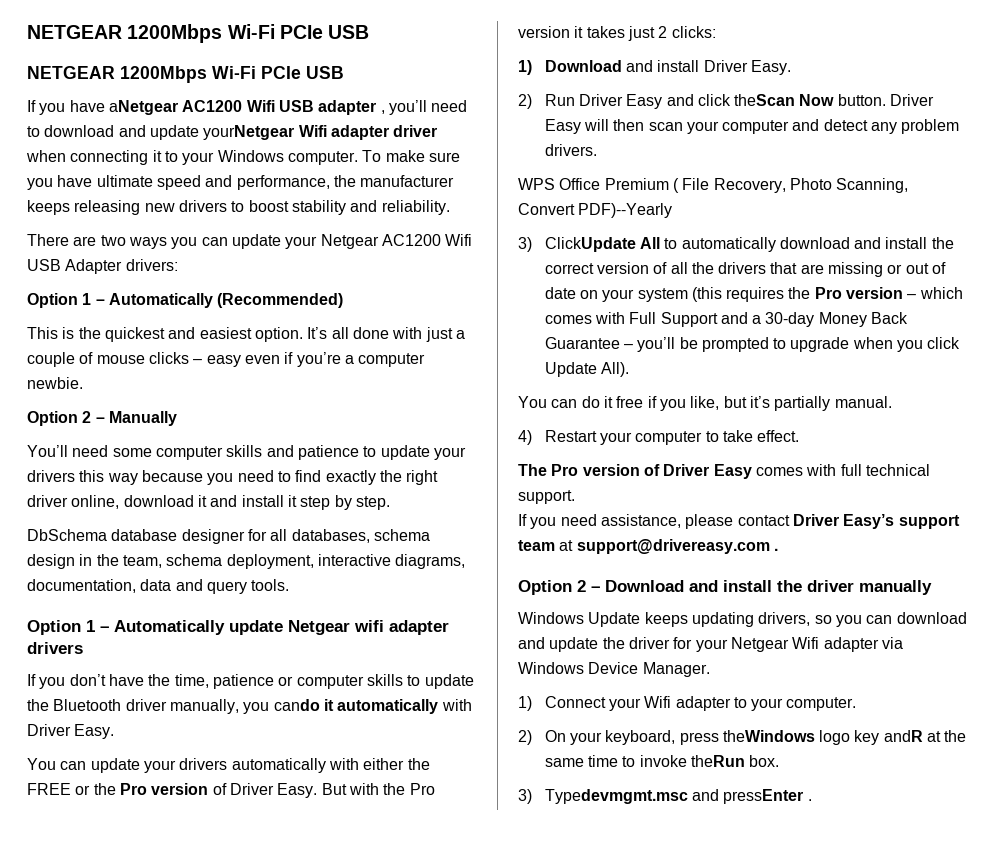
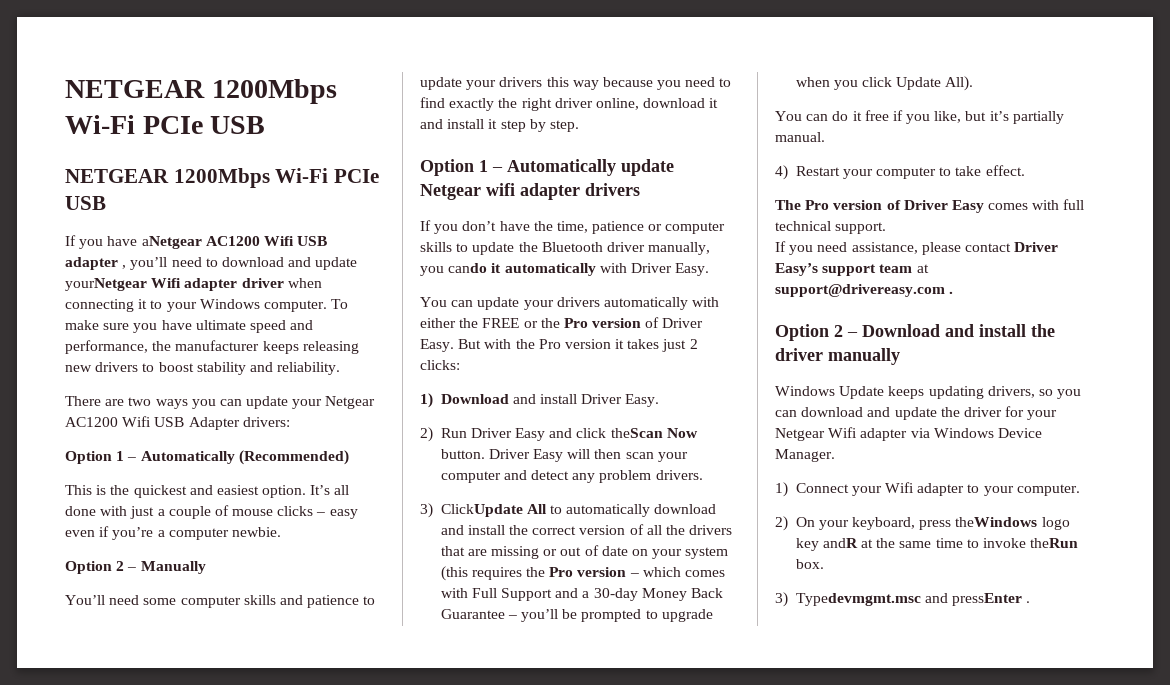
[27,529,430,544] [27,554,466,569] [27,579,290,594] // DbSchema database designer for all databases, schema design in the team, schema deployment, interactive diagrams, documentation, data and query tools. -> (579, 126) none
[518,178,909,193] [518,203,673,218] // WPS Office Premium ( File Recovery, Photo Scanning, Convert PDF)--Yearly -> (703, 475) none

